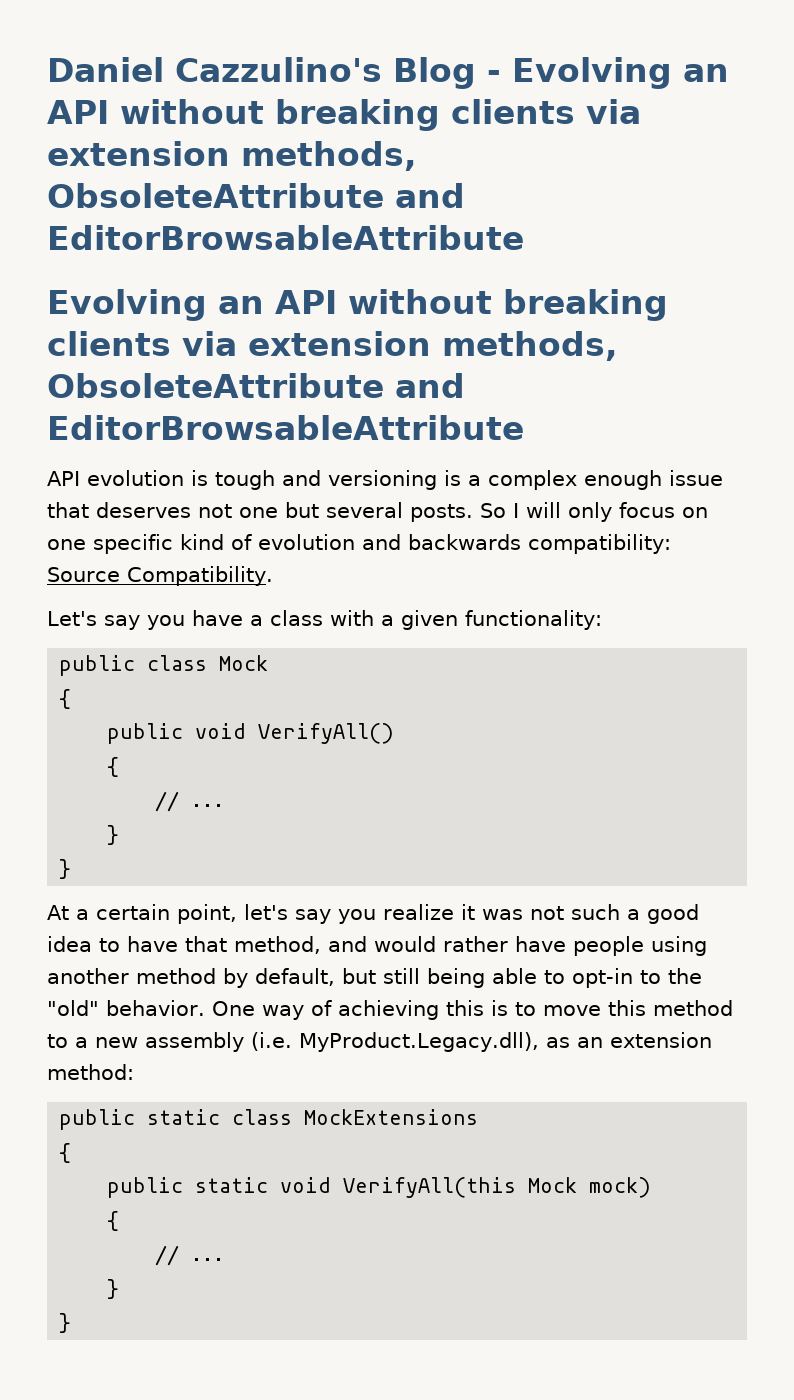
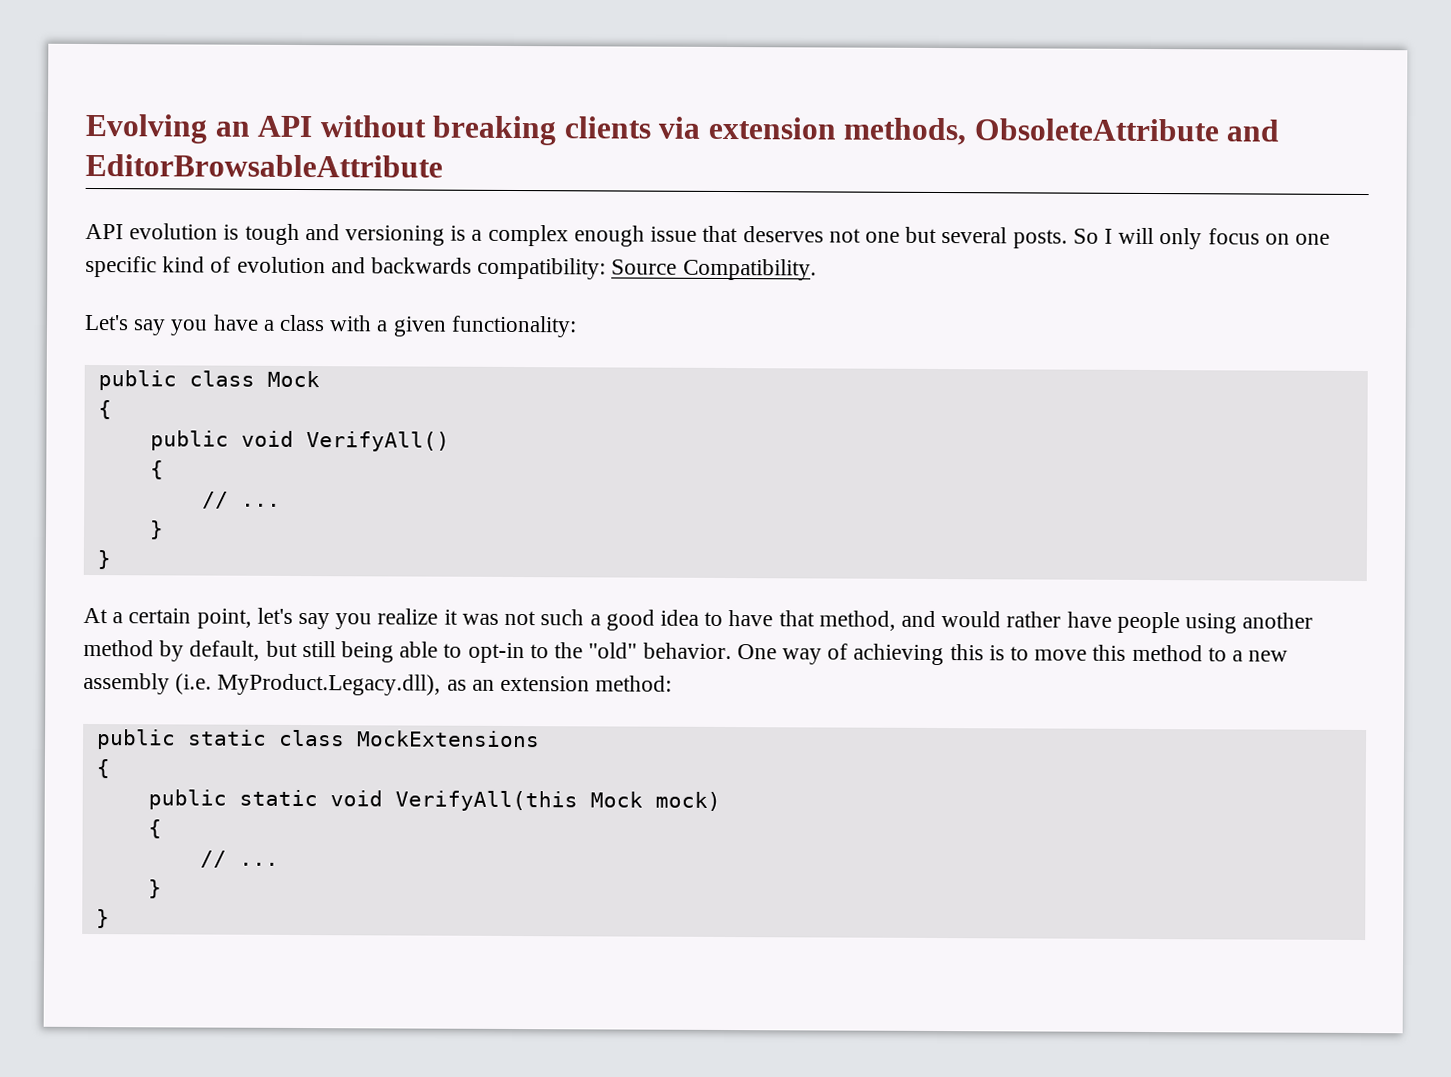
[47,57,729,89] [47,99,641,131] [47,141,417,171] [47,183,465,208] [47,225,524,250] Daniel Cazzulino's Blog - Evolving an API without breaking clients via extension methods, ObsoleteAttribute and EditorBrowsableAttribute // -> (85, 128) none

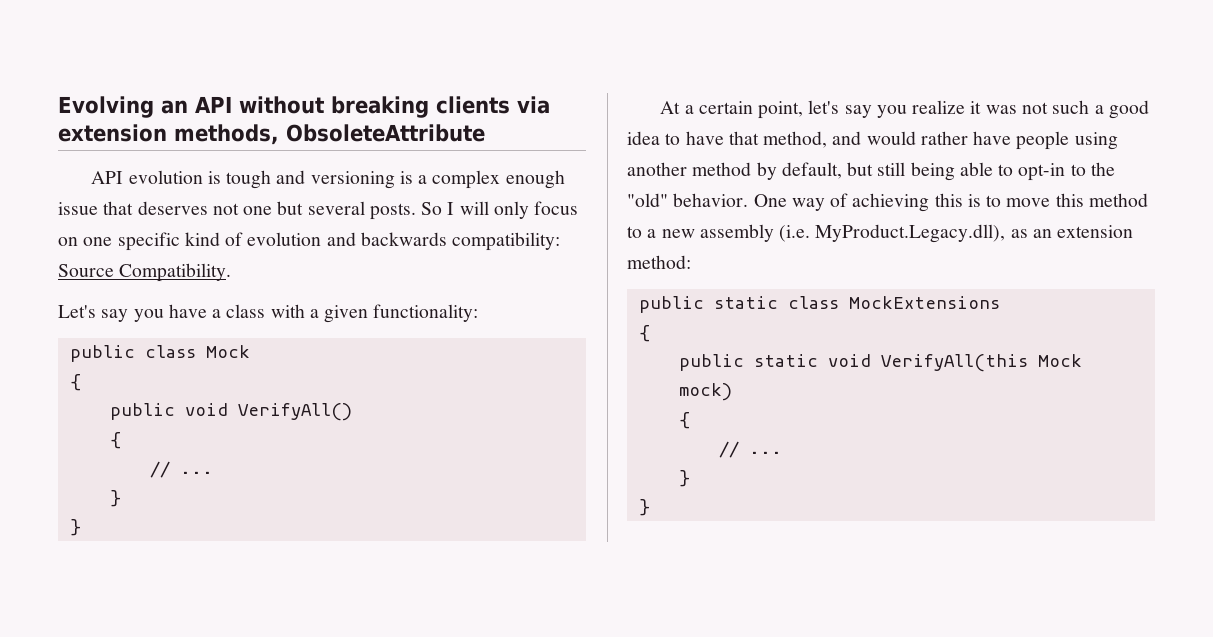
[1226,119,1280,142] [85,153,443,178] and EditorBrowsableAttribute -> (485, 133) none

